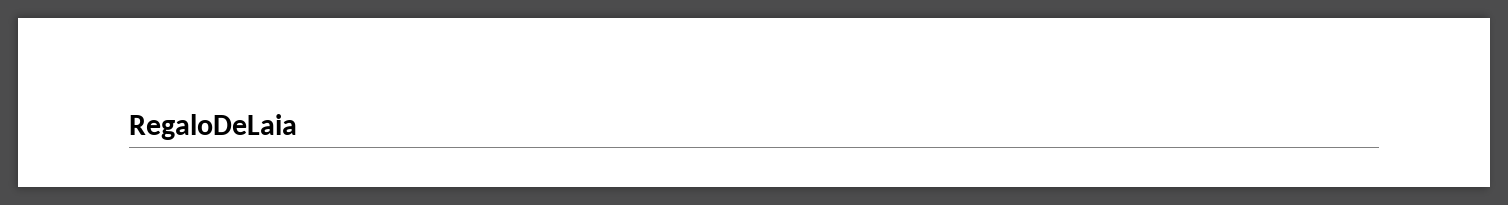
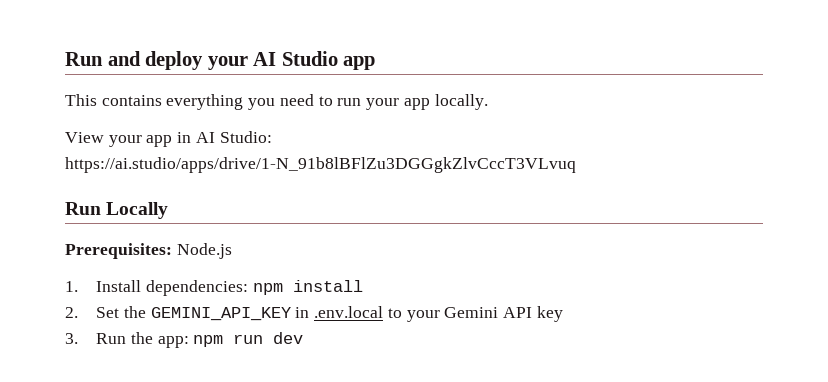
[129,114,297,140] RegaloDeLaia -> [65,51,376,70] [65,94,488,110] [65,131,272,147] [65,157,576,173] [65,202,169,219] [65,243,232,259] [65,280,363,296] [65,306,563,322] [65,332,304,348] Run and deploy your AI Studio app // This contains everything you need to run your app locally. // View your app in AI Studio: https://ai.studio/apps/drive/1-N_91b8lBFlZu3DGGgkZlvCccT3VLvuq // Run Locally // Prerequisites: Node.js // 1. Install dependencies: npm install // 2. Set the GEMINI_API_KEY in .env.local to your Gemini API key // 3. Run the app: npm run dev

